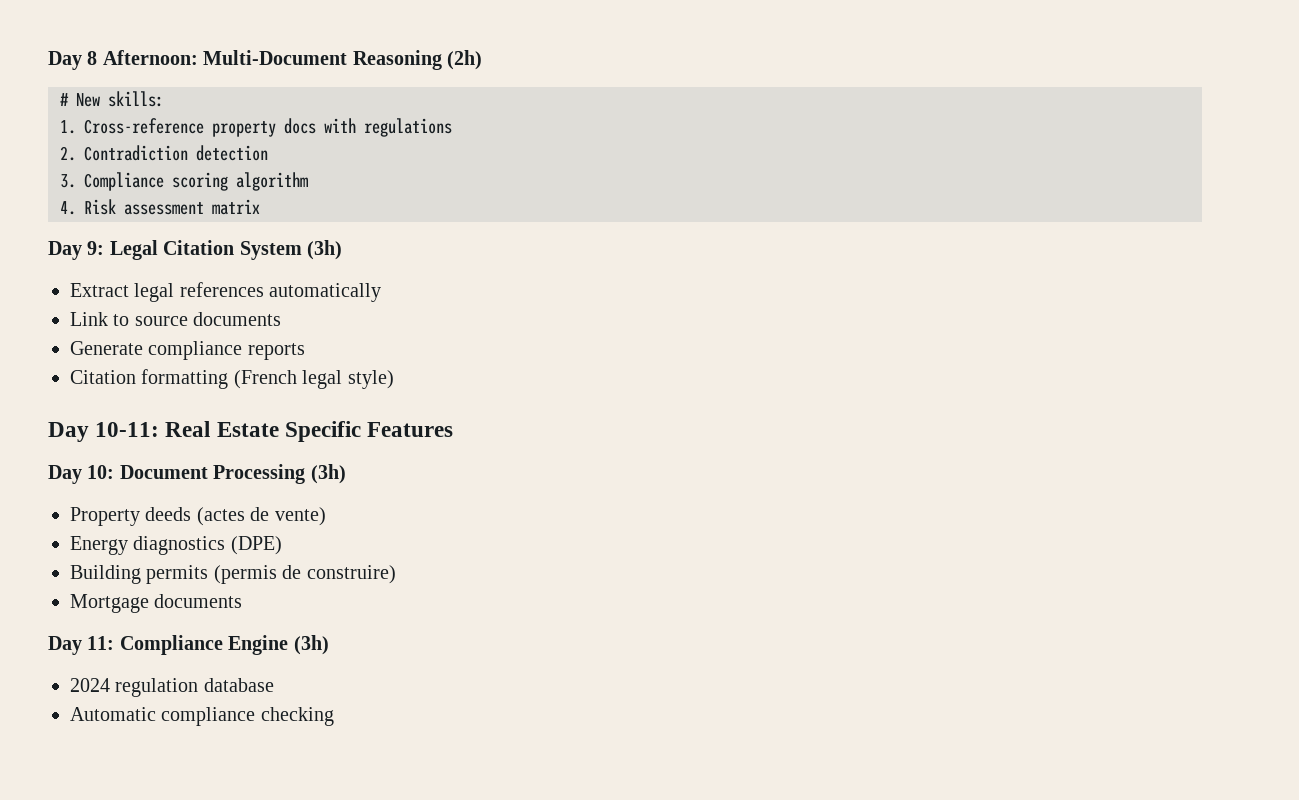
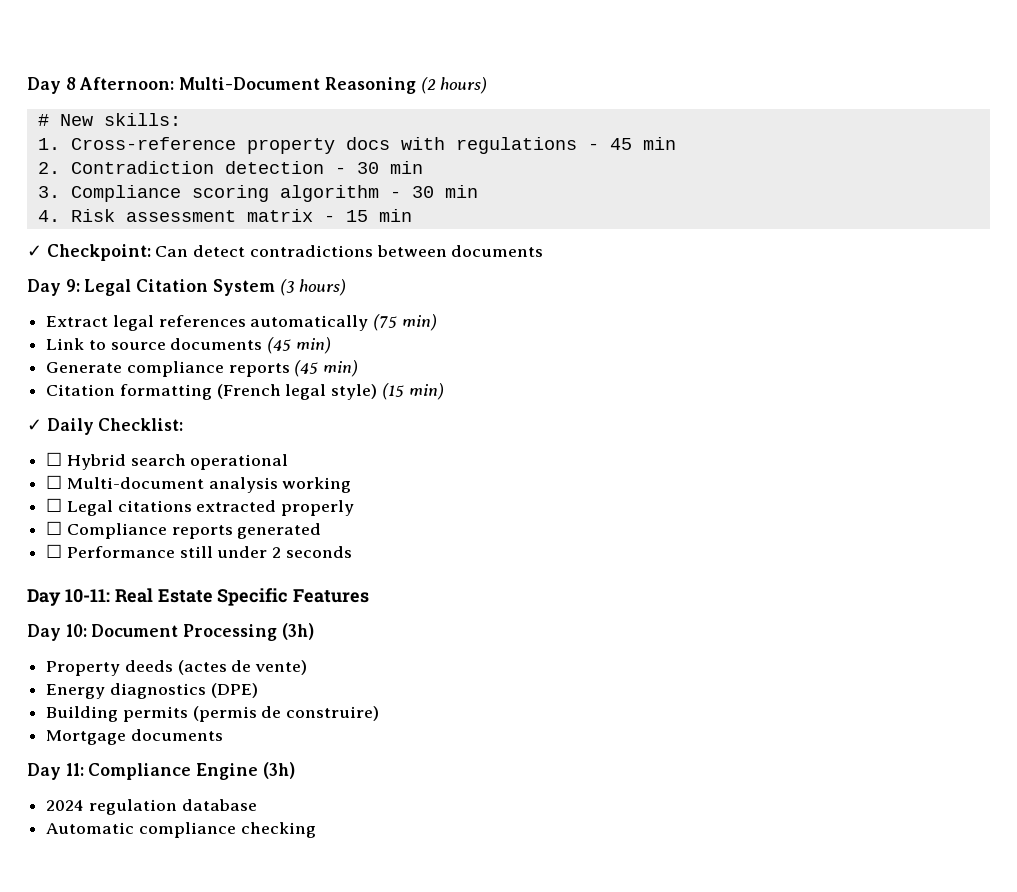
[447,50,482,70] (2h) -> [420,77,488,94] (2 hours)
(452, 127) none -> [587,137,676,150] - 45 min
(268, 153) none -> [334,161,423,174] - 30 min
(308, 181) none -> [389,185,478,198] - 30 min
(260, 207) none -> [323,209,412,222] [27,244,544,261] - 15 min // ✓ Checkpoint: Can detect contradictions between documents
[307,240,342,260] (3h) -> [279,279,347,296] (3 hours)
(382, 292) none -> [373,314,437,331] (75 min)
(282, 319) none -> [267,337,331,354] (45 min)
(305, 351) none -> [294,360,359,377] (45 min)
(394, 379) none -> [381,383,444,400] [27,418,184,435] [46,452,289,470] [46,475,352,493] [46,498,355,516] [46,521,322,539] [46,544,352,558] (15 min) // ✓ Daily Checklist: // ☐ Hybrid search operational // ☐ Multi-document analysis working // ☐ Legal citations extracted properly // ☐ Compliance reports generated // ☐ Performance still under 2 seconds

